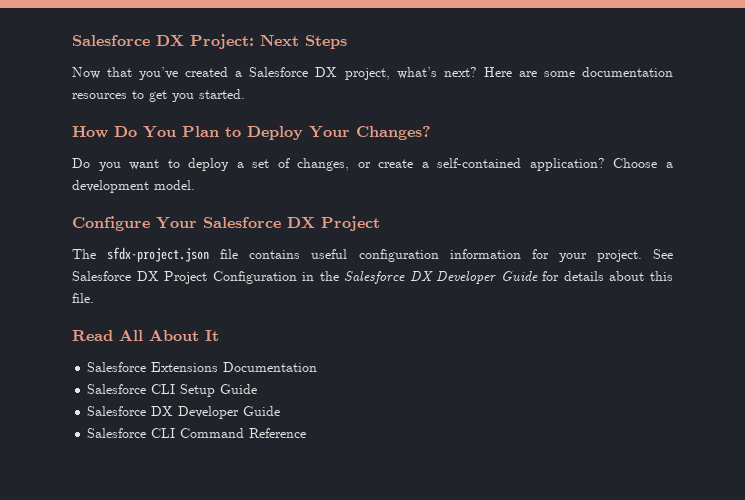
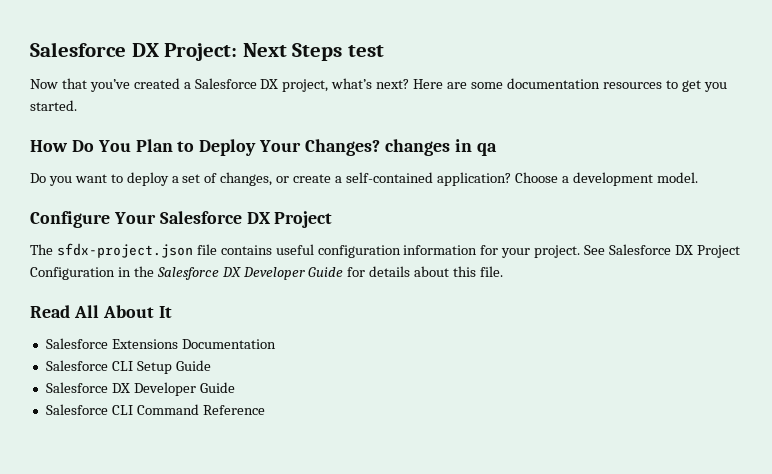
(347, 42) none -> [347,45,384,57] test
(431, 133) none -> [384,139,497,156] changes in qa

